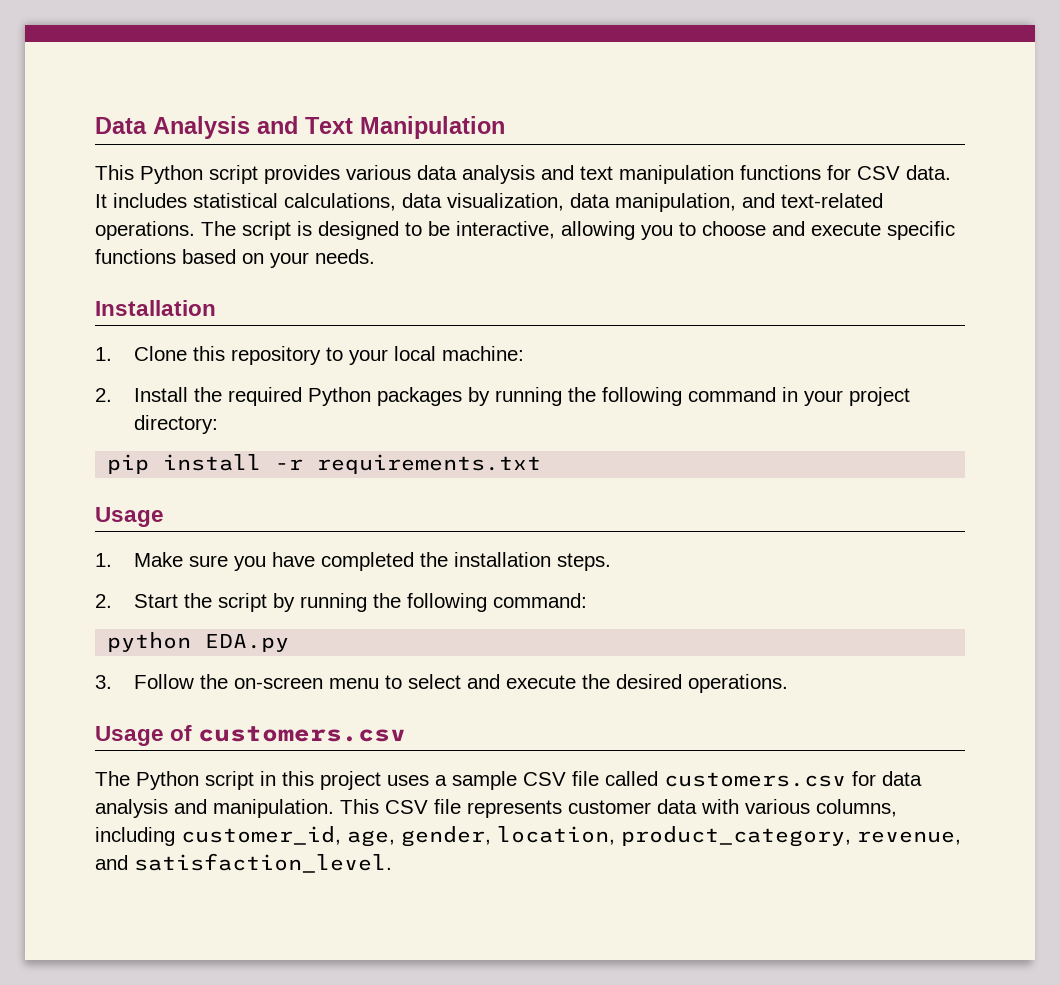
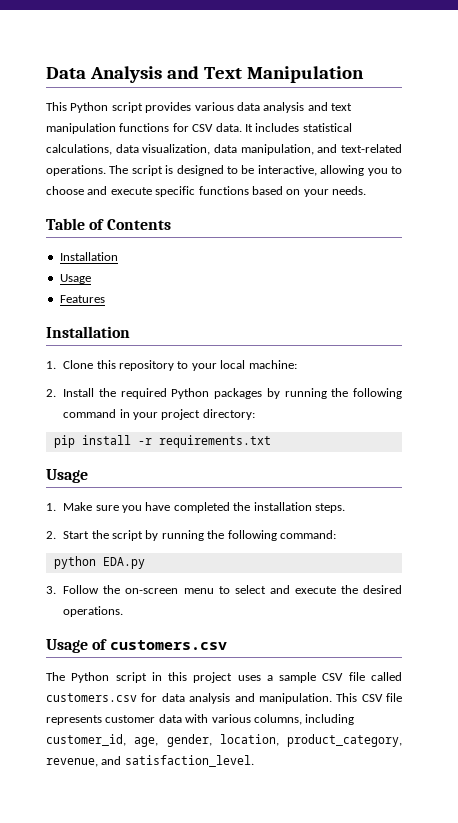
(375, 256) none -> [46,218,171,230] [59,252,118,261] [59,274,91,284] [59,295,105,303] // Table of Contents // Installation // Usage // Features

